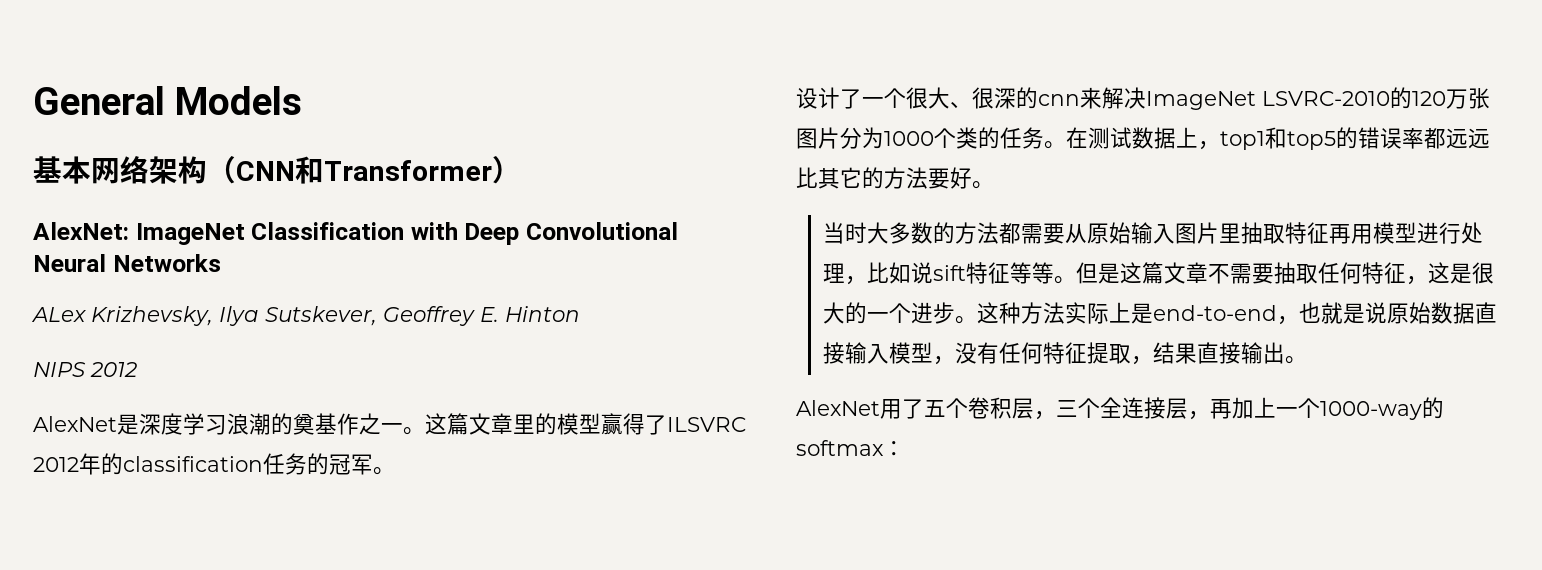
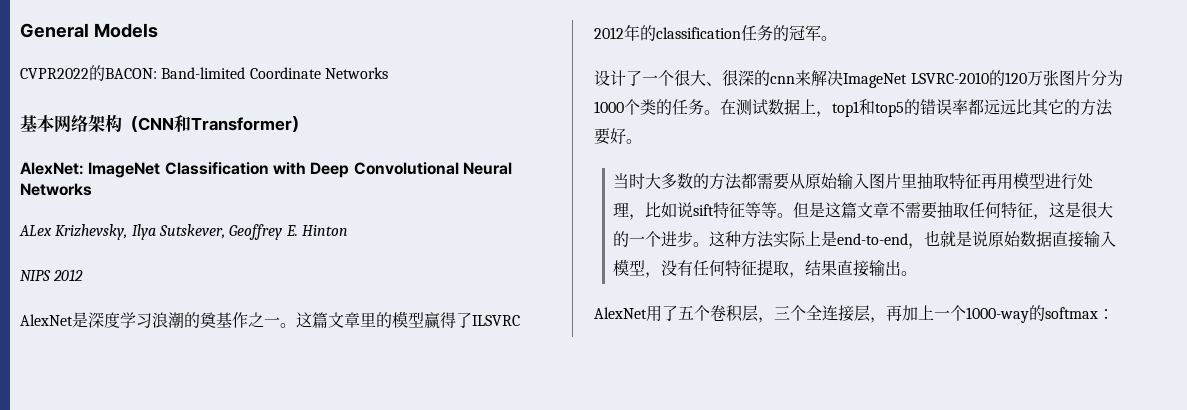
(303, 100) none -> [20,65,388,81] // CVPR2022的BACON: Band-limited Coordinate Networks

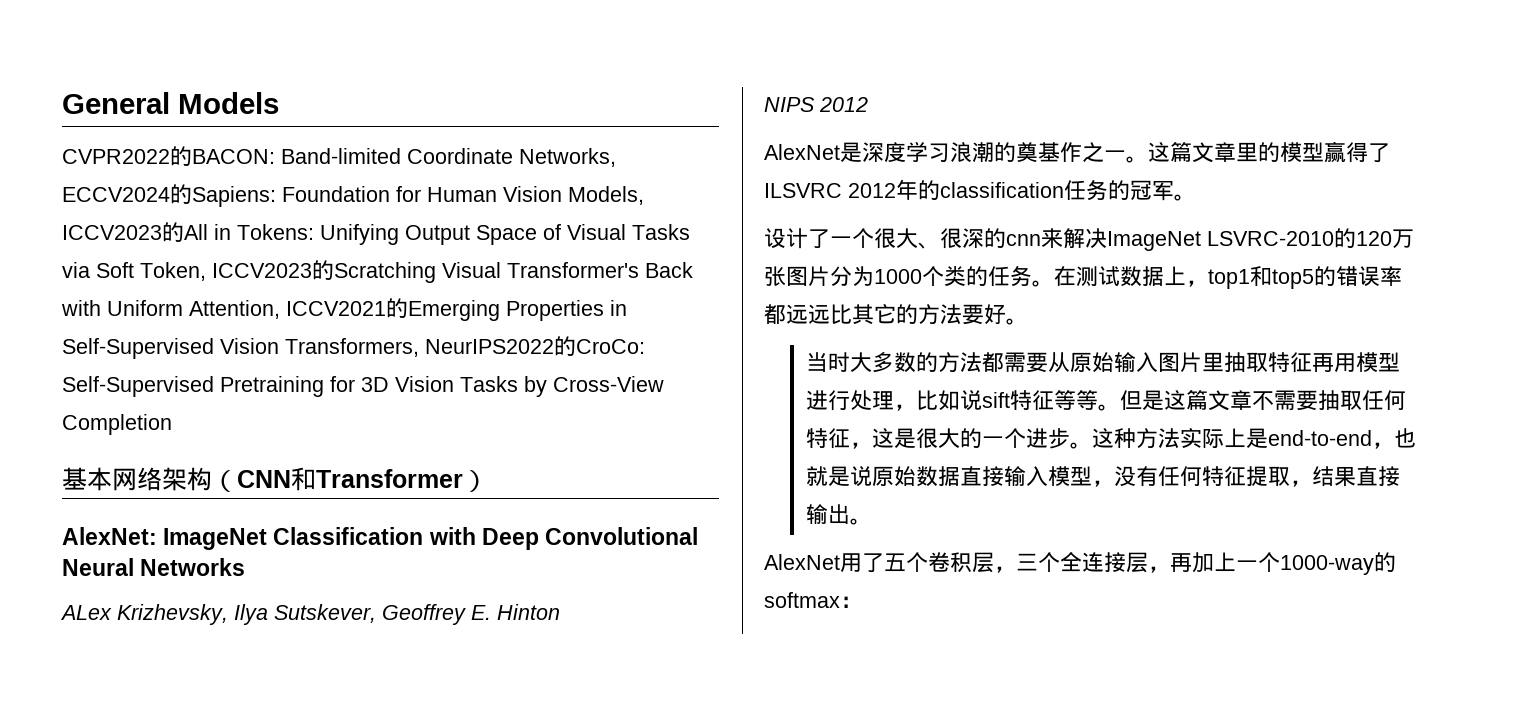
[324,67,388,79] Networks -> [519,148,616,167] [62,184,644,207] [62,222,690,245] [62,260,693,283] [61,298,627,321] [62,336,645,359] [62,376,664,397] [62,414,172,435] Networks, ECCV2024的Sapiens: Foundation for Human Vision Models, ICCV2023的All in Tokens: Unifying Output Space of Visual Tasks via Soft Token, ICCV2023的Scratching Visual Transformer's Back with Uniform Attention, ICCV2021的Emerging Properties in Self-Supervised Vision Transformers, NeurIPS2022的CroCo: Self-Supervised Pretraining for 3D Vision Tasks by Cross-View Completion

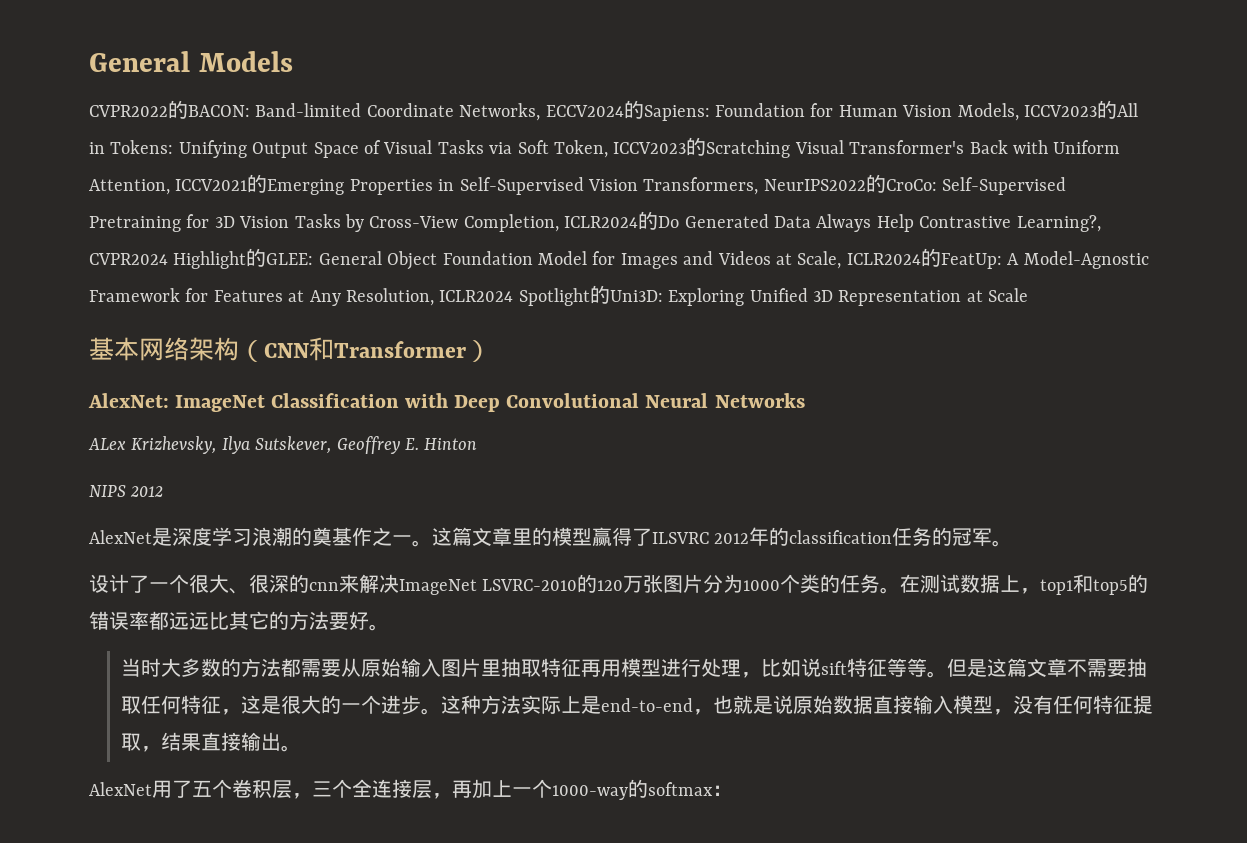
[62,414,172,435] Completion -> [463,211,1101,232] [89,248,1149,270] [89,285,1029,306] Completion, ICLR2024的Do Generated Data Always Help Contrastive Learning?, CVPR2024 Highlight的GLEE: General Object Foundation Model for Images and Videos at Scale, ICLR2024的FeatUp: A Model-Agnostic Framework for Features at Any Resolution, ICLR2024 Spotlight的Uni3D: Exploring Unified 3D Representation at Scale

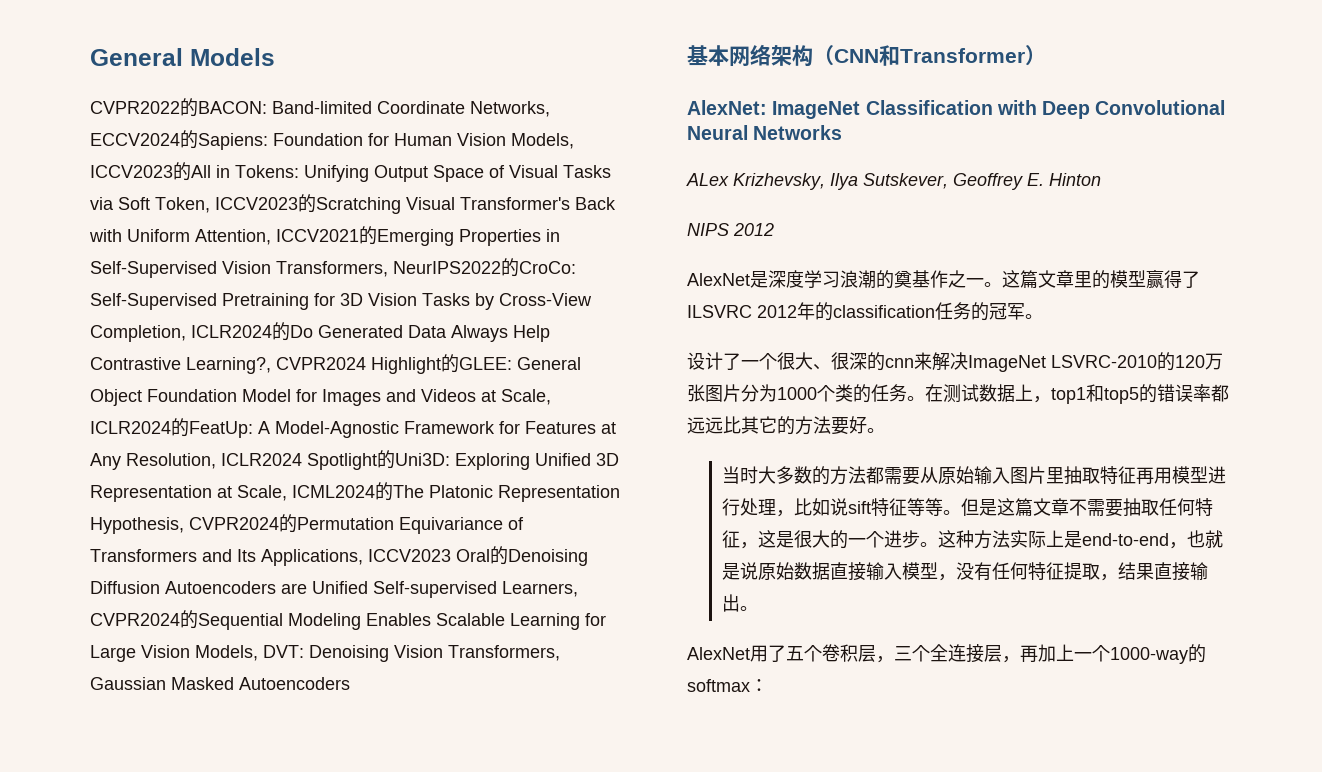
[988,288,1029,302] Scale -> [237,482,620,502] [90,514,524,534] [90,546,588,566] [90,581,578,598] [90,610,606,630] [90,645,560,662] [90,677,350,690] Scale, ICML2024的The Platonic Representation Hypothesis, CVPR2024的Permutation Equivariance of Transformers and Its Applications, ICCV2023 Oral的Denoising Diffusion Autoencoders are Unified Self-supervised Learners, CVPR2024的Sequential Modeling Enables Scalable Learning for Large Vision Models, DVT: Denoising Vision Transformers, Gaussian Masked Autoencoders

